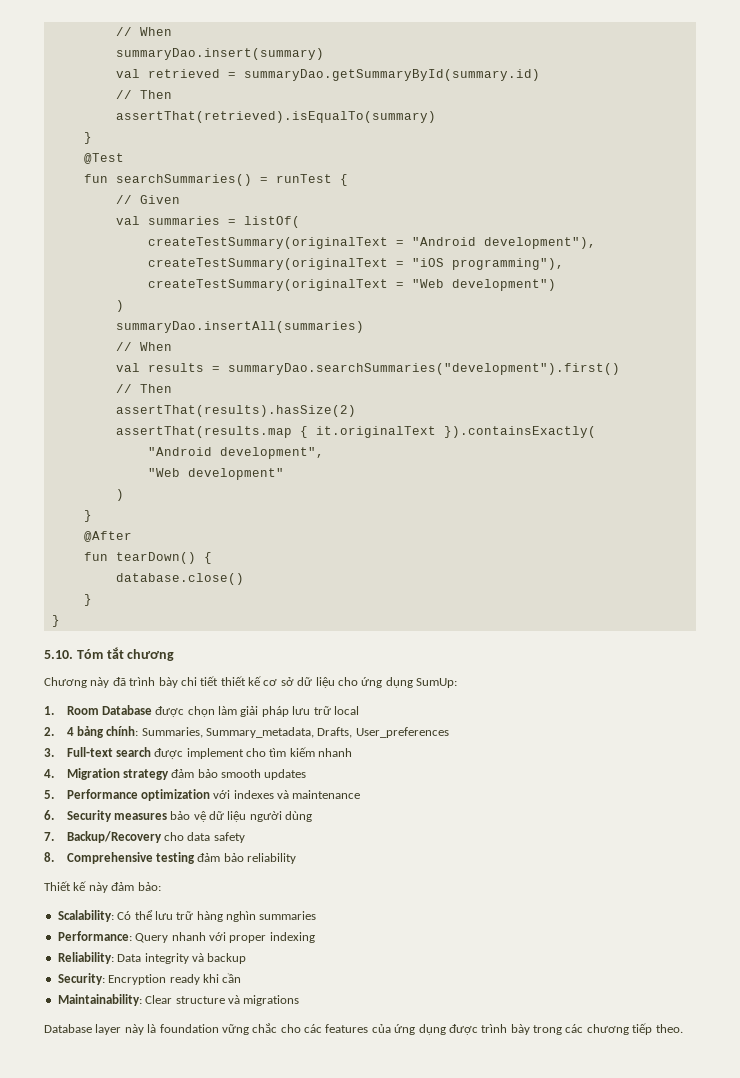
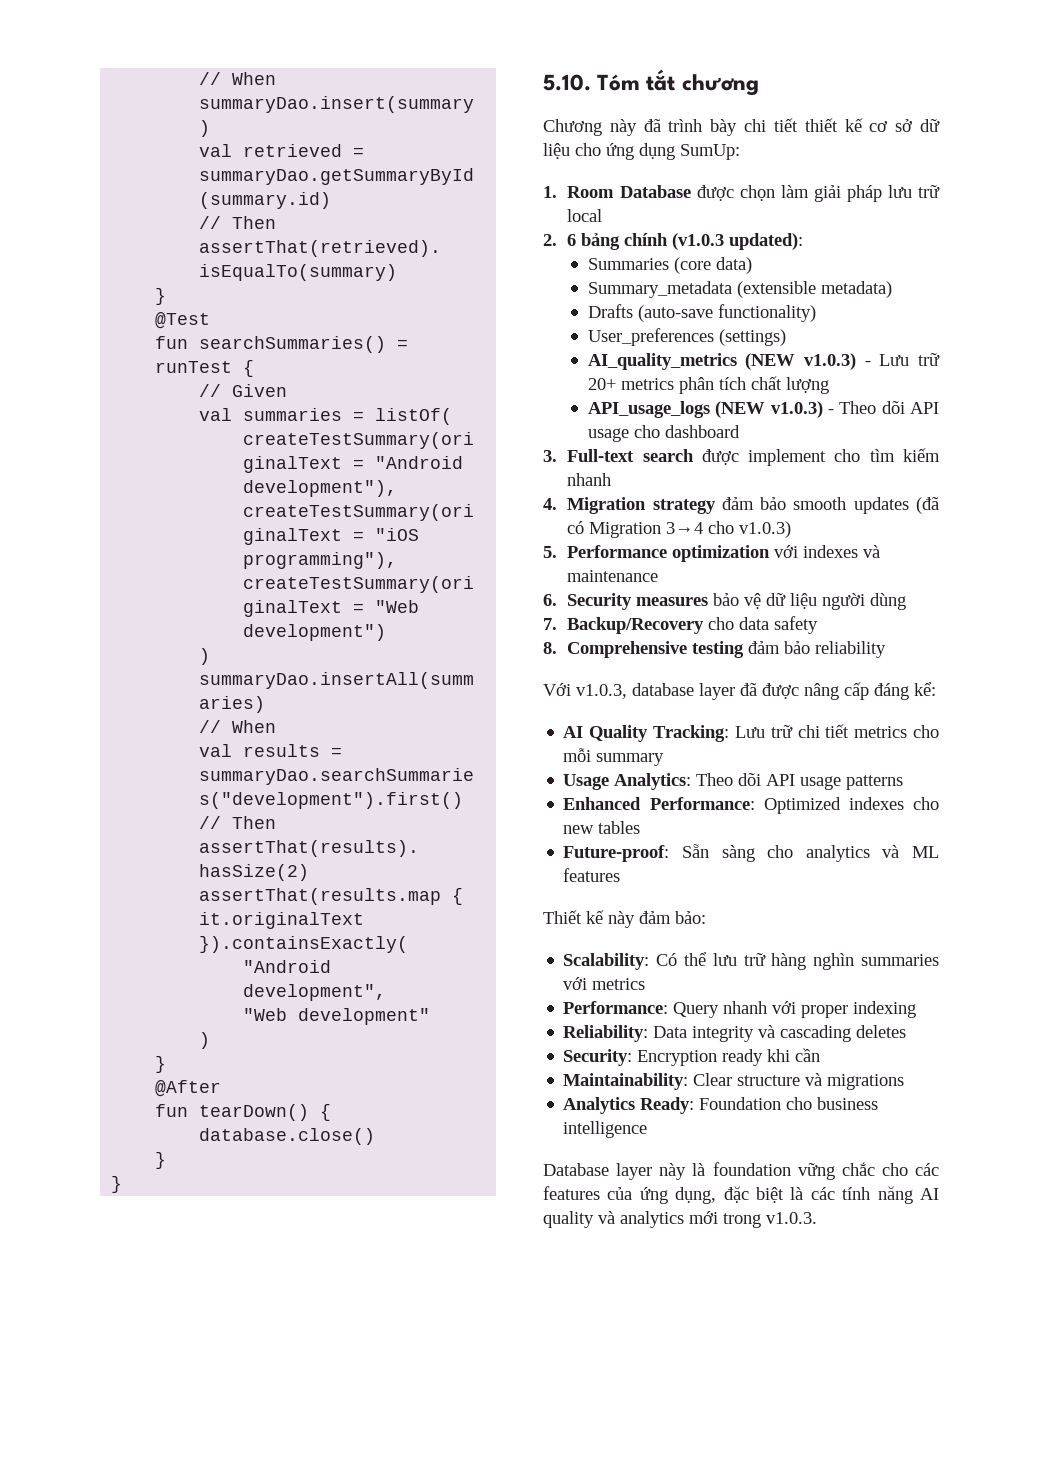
[66,726,449,738] 4 bảng chính: Summaries, Summary_metadata, Drafts, User_preferences -> [567,233,804,250] [587,257,752,274] [587,281,892,298] [587,304,816,322] [587,328,786,346] [587,353,940,370] [587,376,829,394] [587,401,939,418] [587,425,740,442] 6 bảng chính (v1.0.3 updated): // Summaries (core data) // Summary_metadata (extensible metadata) // Drafts (auto-save functionality) // User_preferences (settings) // AI_quality_metrics (NEW v1.0.3) - Lưu trữ 20+ metrics phân tích chất lượng // API_usage_logs (NEW v1.0.3) - Theo dõi API usage cho dashboard
(307, 774) none -> [916,497,939,514] [567,521,792,538] (đã có Migration 3→4 cho v1.0.3)
(297, 858) none -> [543,682,936,700] [563,724,939,742] [563,748,665,766] [563,773,904,790] [563,797,939,814] [563,821,641,834] [563,844,939,862] [563,868,621,882] // Với v1.0.3, database layer đã được nâng cấp đáng kể: // AI Quality Tracking: Lưu trữ chi tiết metrics cho mỗi summary // Usage Analytics: Theo dõi API usage patterns // Enhanced Performance: Optimized indexes cho new tables // Future-proof: Sẵn sàng cho analytics và ML features
(317, 915) none -> [563,977,646,990] với metrics
[207,953,247,964] backup -> [780,1025,907,1042] cascading deletes
(300, 1000) none -> [563,1097,879,1114] [563,1121,648,1138] // Analytics Ready: Foundation cho business intelligence
[418,1023,683,1035] dụng được trình bày trong các chương tiếp theo. -> [675,1186,939,1204] [543,1211,817,1228] dụng, đặc biệt là các tính năng AI quality và analytics mới trong v1.0.3.

